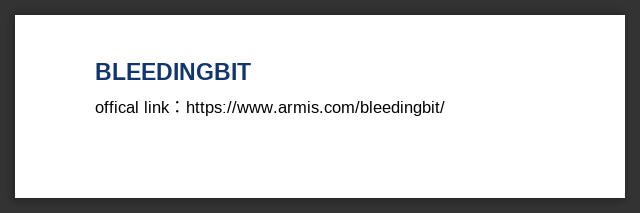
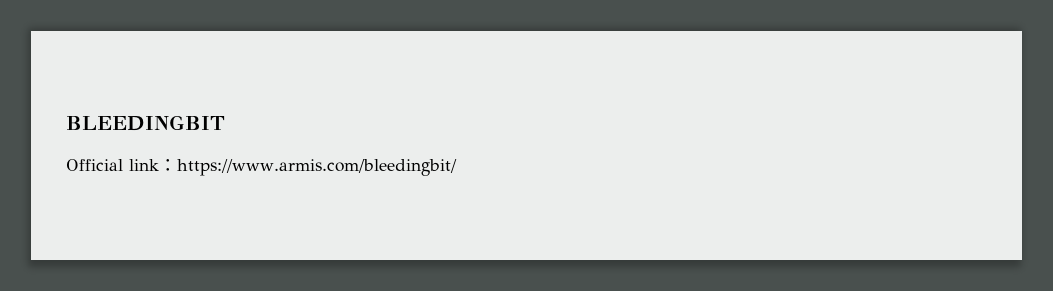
[95,101,139,113] offical -> [66,159,123,171] Official

